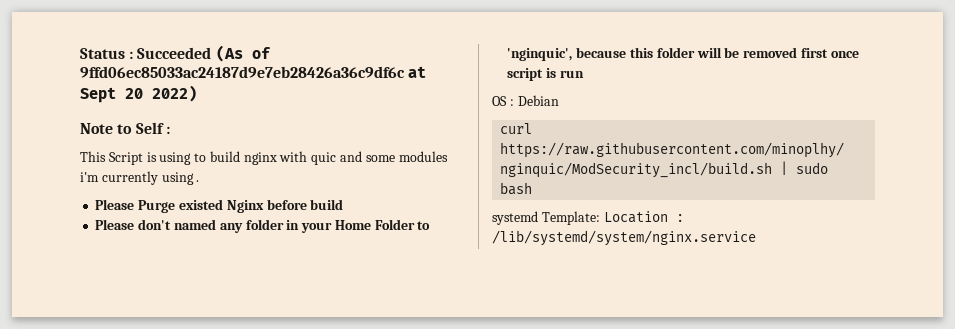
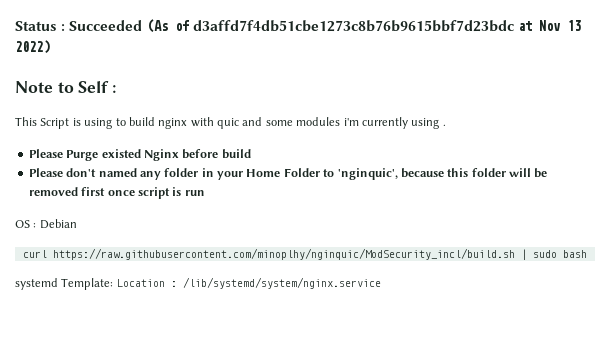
[80,66,427,78] [80,87,143,103] 9ffd06ec85033ac24187d9e7eb28426a36c9df6c at Sept 20 -> [192,20,581,32] d3affd7f4db51cbe1273c8b76b9615bbf7d23bdc at Nov 13

